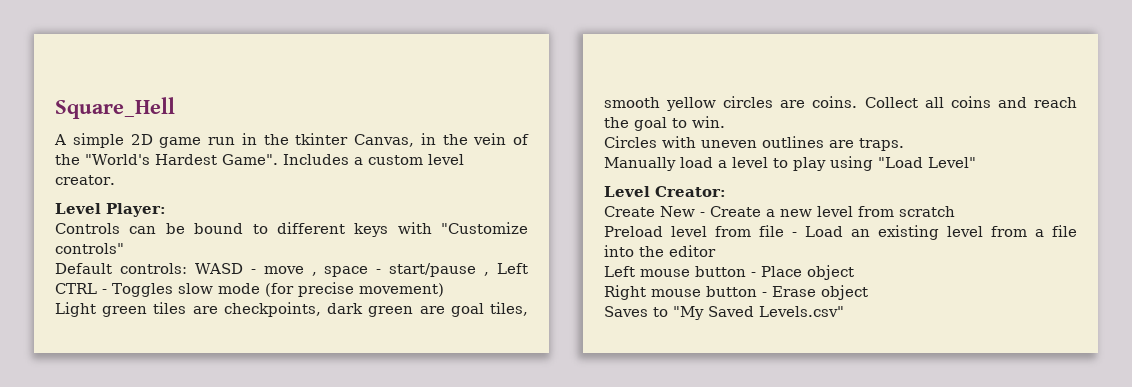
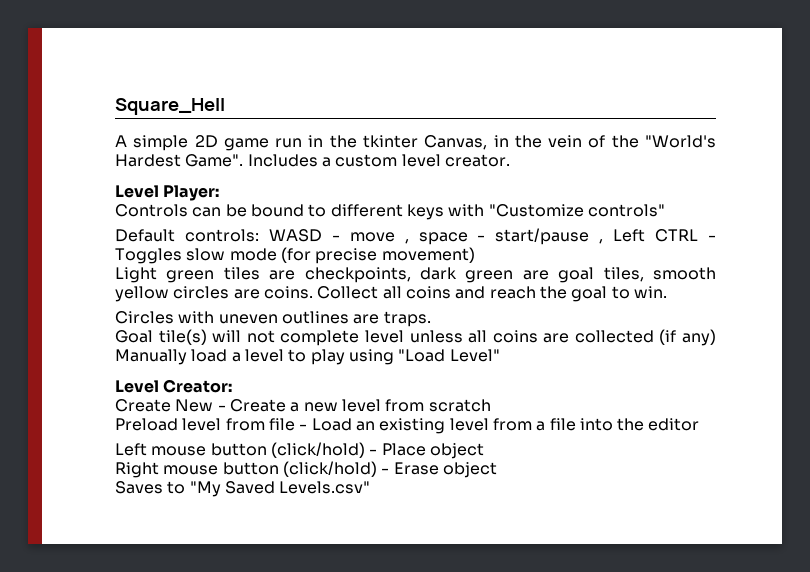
(904, 144) none -> [115,329,716,346] Goal tile(s) will not complete level unless all coins are collected (if any)
(746, 271) none -> [270,442,365,458] (click/hold)
(757, 291) none -> [282,461,377,477] (click/hold)

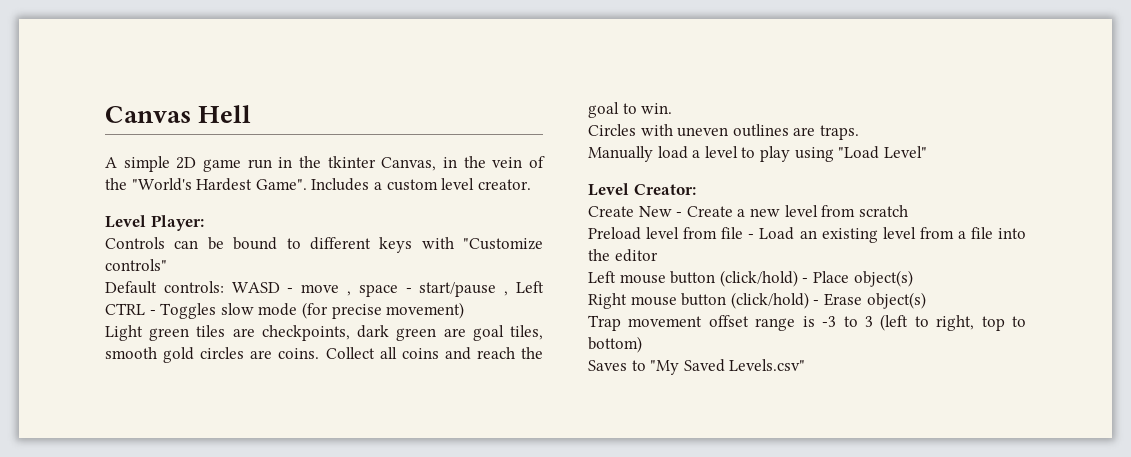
[115,98,225,115] Square_Hell -> [105,105,252,123] Canvas Hell
[115,286,169,302] yellow -> [163,347,195,363] gold
[115,329,716,346] Goal tile(s) will not complete level unless all coins are collected (if any) -> (859, 132) none
[429,443,484,459] object -> [853,270,913,287] object(s)
[442,462,497,478] object -> [866,292,926,309] [588,314,1026,331] [588,336,642,353] object(s) // Trap movement offset range is -3 to 3 (left to right, top to bottom)

